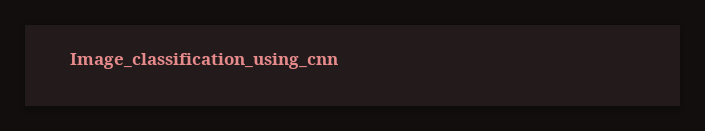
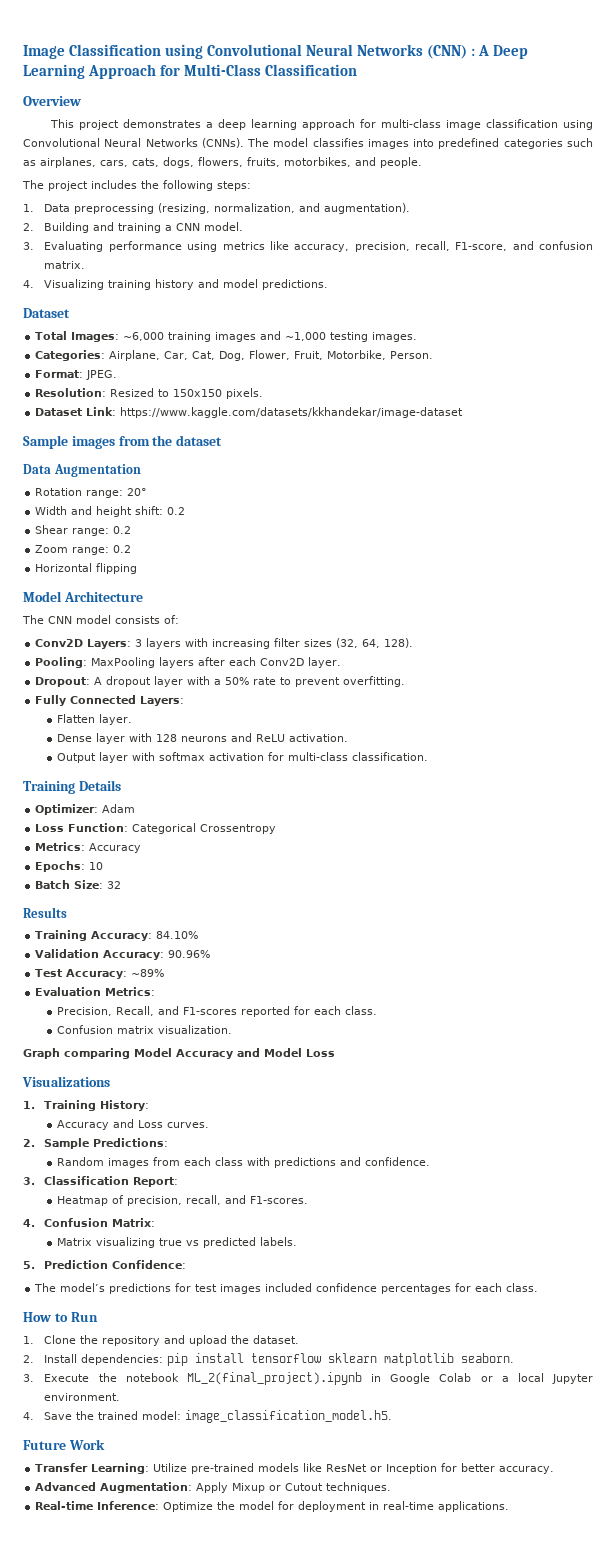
[70,53,338,69] Image_classification_using_cnn -> [23,44,529,59] [23,64,358,79] [23,96,81,106] [49,119,593,130] [23,138,593,149] [23,157,422,168] [22,180,251,191] [23,203,411,214] [23,222,244,233] [23,241,593,252] [44,261,86,269] [23,279,329,290] [23,308,70,318] [35,331,418,342] [35,350,434,361] [35,370,118,380] [35,388,264,399] [35,407,464,418] [23,435,223,449] [23,464,141,477] [35,488,148,498] [35,506,186,517] [35,525,132,536] [35,545,132,555] [35,563,138,574] [23,591,143,602] [22,615,179,624] [35,638,414,649] [35,657,342,668] [35,676,406,687] [35,695,185,706] [56,714,132,725] [56,733,348,744] [56,752,428,763] [23,780,121,794] [35,804,136,815] [35,823,277,834] [35,842,142,853] [35,861,104,872] [35,880,122,889] [23,907,67,918] [35,930,199,941] [35,949,211,960] [35,969,165,979] [35,987,156,996] [56,1006,377,1017] [56,1025,232,1034] [23,1048,335,1059] [22,1076,110,1087] [23,1100,150,1111] [56,1119,209,1130] [23,1138,169,1149] [56,1157,430,1168] [23,1176,179,1187] [56,1195,308,1206] [23,1218,156,1227] [56,1237,297,1248] [23,1260,187,1269] [34,1283,539,1294] [23,1312,98,1322] [23,1335,300,1346] [23,1353,515,1366] [23,1372,593,1385] [44,1393,121,1401] [23,1410,393,1423] [23,1439,105,1450] [35,1463,555,1474] [35,1482,392,1493] [35,1501,510,1512] Image Classification using Convolutional Neural Networks (CNN) : A Deep Learning Approach for Multi-Class Classification // Overview // This project demonstrates a deep learning approach for multi-class image classification using Convolutional Neural Networks (CNNs). The model classifies images into predefined categories such as airplanes, cars, cats, dogs, flowers, fruits, motorbikes, and people. // The project includes the following steps: // 1. Data preprocessing (resizing, normalization, and augmentation). // 2. Building and training a CNN model. // 3. Evaluating performance using metrics like accuracy, precision, recall, F1-score, and confusion matrix. // 4. Visualizing training history and model predictions. // Dataset // Total Images: ~6,000 training images and ~1,000 testing images. // Categories: Airplane, Car, Cat, Dog, Flower, Fruit, Motorbike, Person. // Format: JPEG. // Resolution: Resized to 150x150 pixels. // Dataset Link: https://www.kaggle.com/datasets/kkhandekar/image-dataset // Sample images from the dataset // Data Augmentation // Rotation range: 20° // Width and height shift: 0.2 // Shear range: 0.2 // Zoom range: 0.2 // Horizontal flipping // Model Architecture // The CNN model consists of: // Conv2D Layers: 3 layers with increasing filter sizes (32, 64, 128). // Pooling: MaxPooling layers after each Conv2D layer. // Dropout: A dropout layer with a 50% rate to prevent overfitting. // Fully Connected Layers: // Flatten layer. // Dense layer with 128 neurons and ReLU activation. // Output layer with softmax activation for multi-class classification. // Training Details // Optimizer: Adam // Loss Function: Categorical Crossentropy // Metrics: Accuracy // Epochs: 10 // Batch Size: 32 // Results // Training Accuracy: 84.10% // Validation Accuracy: 90.96% // Test Accuracy: ~89% // Evaluation Metrics: // Precision, Recall, and F1-scores reported for each class. // Confusion matrix visualization. // Graph comparing Model Accuracy and Model Loss // Visualizations // 1. Training History: // Accuracy and Loss curves. // 2. Sample Predictions: // Random images from each class with predictions and confidence. // 3. Classification Report: // Heatmap of precision, recall, and F1-scores. // 4. Confusion Matrix: // Matrix visualizing true vs predicted labels. // 5. Prediction Confidence: // The model’s predictions for test images included confidence percentages for each class. // How to Run // 1. Clone the repository and upload the dataset. // 2. Install dependencies: pip install tensorflow sklearn matplotlib seaborn. // 3. Execute the notebook ML_2(final_project).ipynb in Google Colab or a local Jupyter environment. // 4. Save the trained model: image_classification_model.h5. // Future Work // Transfer Learning: Utilize pre-trained models like ResNet or Inception for better accuracy. // Advanced Augmentation: Apply Mixup or Cutout techniques. // Real-time Inference: Optimize the model for deployment in real-time applications.

